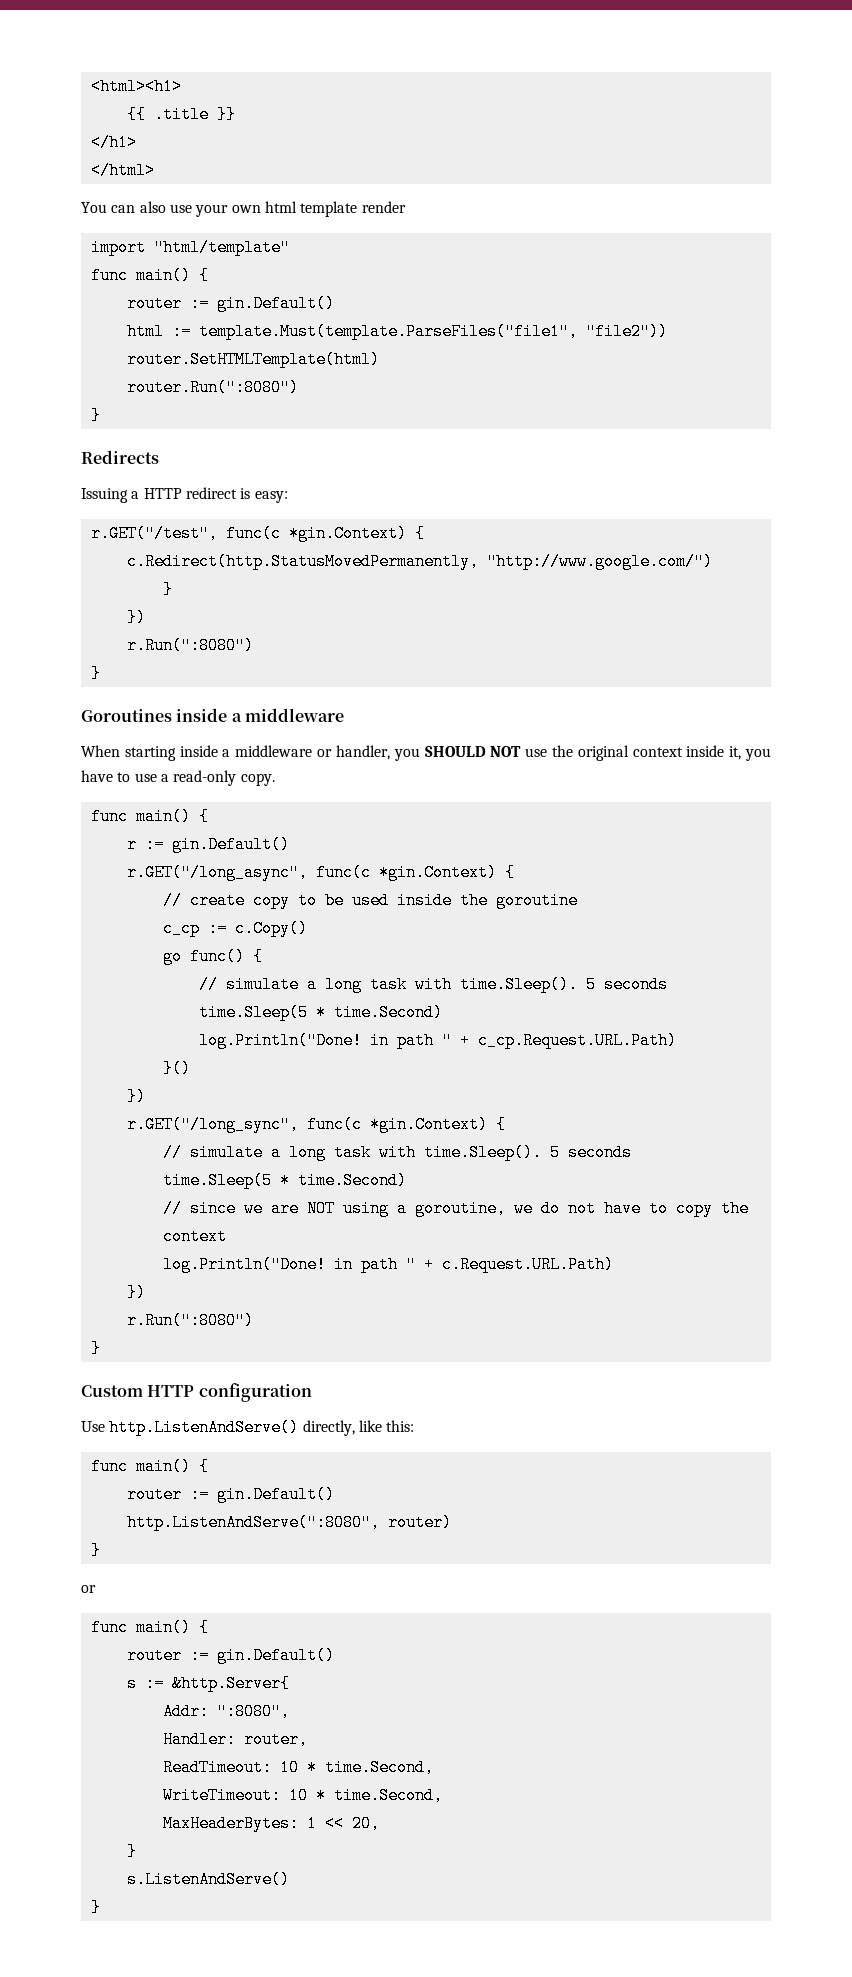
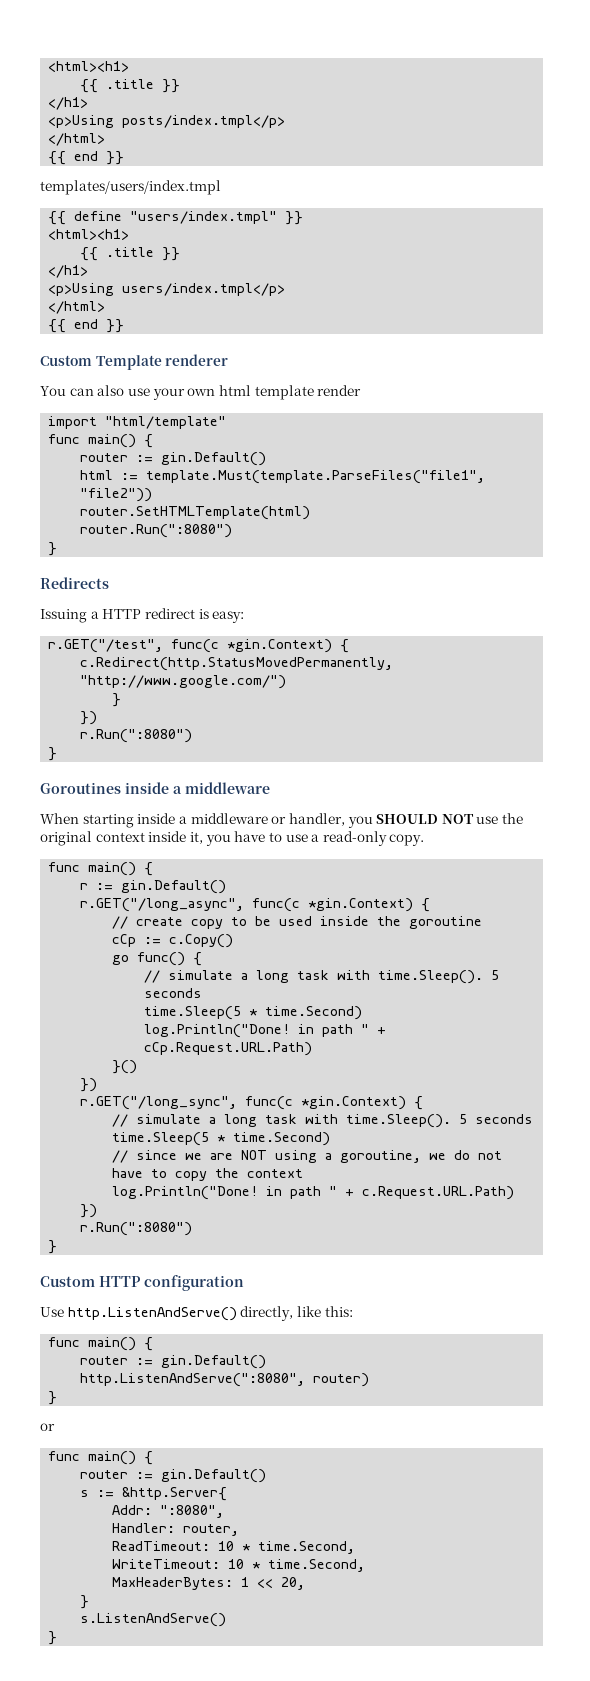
[90,78,182,95] [126,106,236,123] [90,134,137,151] [90,162,155,179] <html><h1> // {{ .title }} // </h1> // </html> -> [48,61,130,72] [80,79,181,93] [48,97,89,110] [48,115,286,128] [48,133,106,146] [48,151,125,165] [40,180,221,195] [48,211,304,225] [48,229,130,240] [80,247,181,261] [48,265,89,278] [48,283,286,296] [48,301,106,314] [48,319,125,333] [40,354,229,370] <html><h1> // {{ .title }} // </h1> // <p>Using posts/index.tmpl</p> // </html> // {{ end }} // templates/users/index.tmpl // {{ define "users/index.tmpl" }} // <html><h1> // {{ .title }} // </h1> // <p>Using users/index.tmpl</p> // </html> // {{ end }} // Custom Template renderer
[162,920,200,937] c_cp -> [112,934,137,947] cCp
[477,1032,677,1049] c_cp.Request.URL.Path) -> [144,1042,313,1056] cCp.Request.URL.Path)

